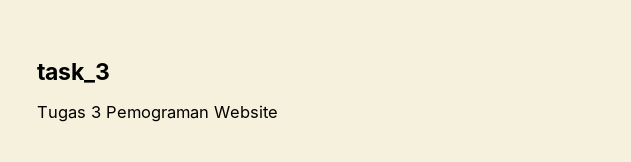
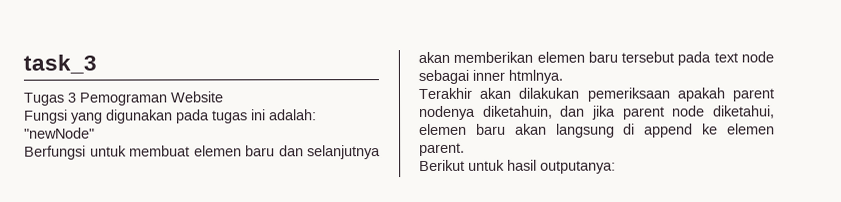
(278, 111) none -> [24,109,317,124] [24,127,95,139] [24,145,381,160] [418,51,774,66] [418,69,563,85] [418,87,775,102] [419,105,775,121] [419,123,775,138] [419,142,465,157] [419,159,616,174] // Fungsi yang digunakan pada tugas ini adalah: "newNode" // Berfungsi untuk membuat elemen baru dan selanjutnya akan memberikan elemen baru tersebut pada text node sebagai inner htmlnya. // Terakhir akan dilakukan pemeriksaan apakah parent nodenya diketahuin, dan jika parent node diketahui, elemen baru akan langsung di append ke elemen parent. // Berikut untuk hasil outputanya:

